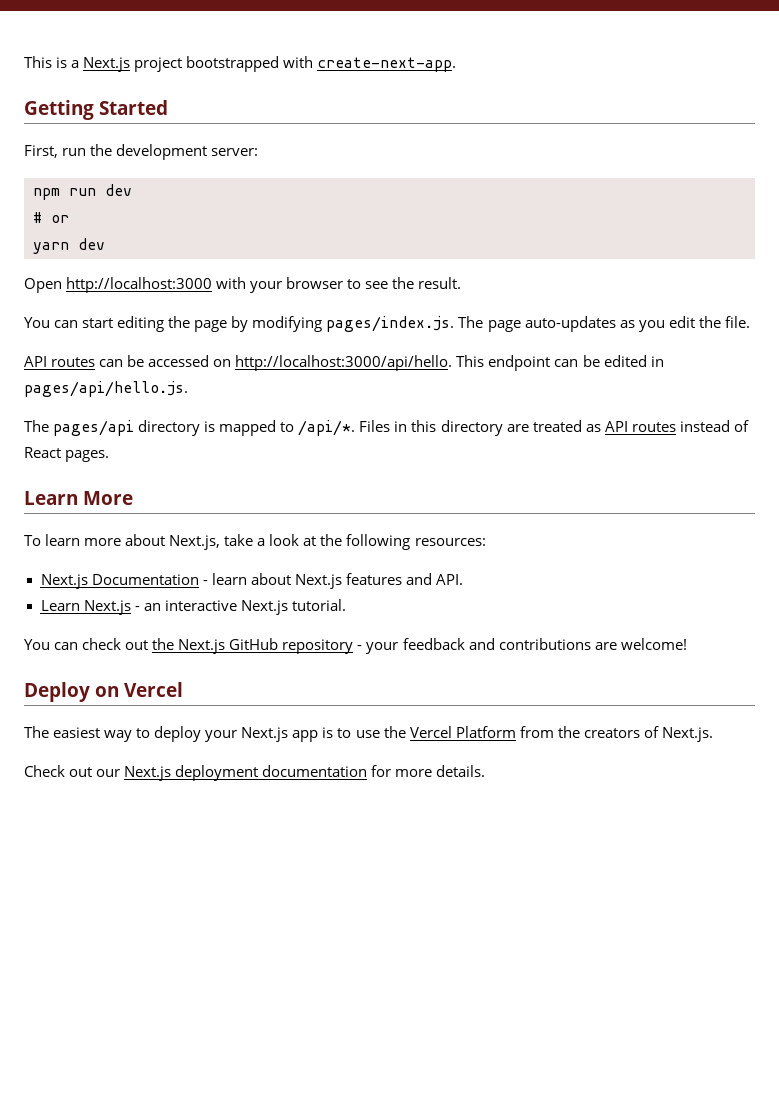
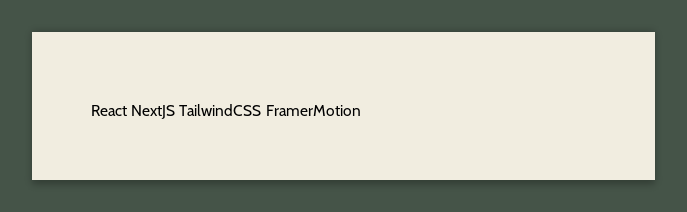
[24,56,457,72] [24,100,169,120] [24,144,259,160] [33,184,132,200] [33,212,69,223] [33,238,105,254] [24,277,462,293] [24,316,750,332] [24,355,664,371] [24,381,188,397] [24,420,749,436] [24,447,110,462] [24,491,134,505] [24,534,486,550] [40,573,463,589] [40,599,346,615] [24,638,687,654] [24,682,184,702] [24,726,713,742] [24,765,486,781] This is a Next.js project bootstrapped with create-next-app. // Getting Started // First, run the development server: // npm run dev // # or // yarn dev // Open http://localhost:3000 with your browser to see the result. // You can start editing the page by modifying pages/index.js. The page auto-updates as you edit the file. // API routes can be accessed on http://localhost:3000/api/hello. This endpoint can be edited in pages/api/hello.js. // The pages/api directory is mapped to /api/*. Files in this directory are treated as API routes instead of React pages. // Learn More // To learn more about Next.js, take a look at the following resources: // Next.js Documentation - learn about Next.js features and API. // Learn Next.js - an interactive Next.js tutorial. // You can check out the Next.js GitHub repository - your feedback and contributions are welcome! // Deploy on Vercel // The easiest way to deploy your Next.js app is to use the Vercel Platform from the creators of Next.js. // Check out our Next.js deployment documentation for more details. -> [91,104,361,119] React NextJS TailwindCSS FramerMotion

